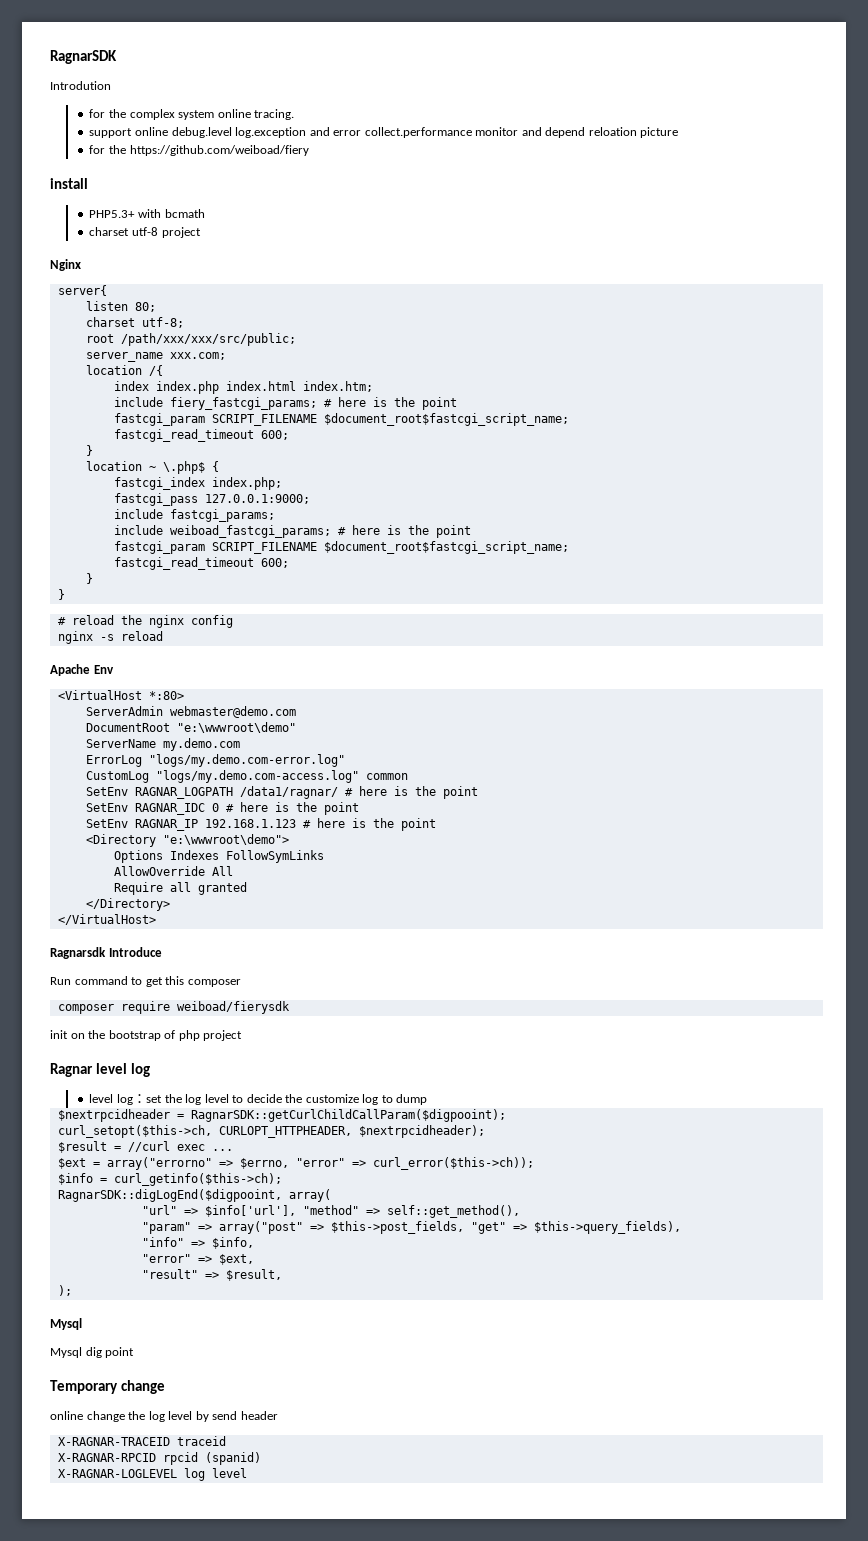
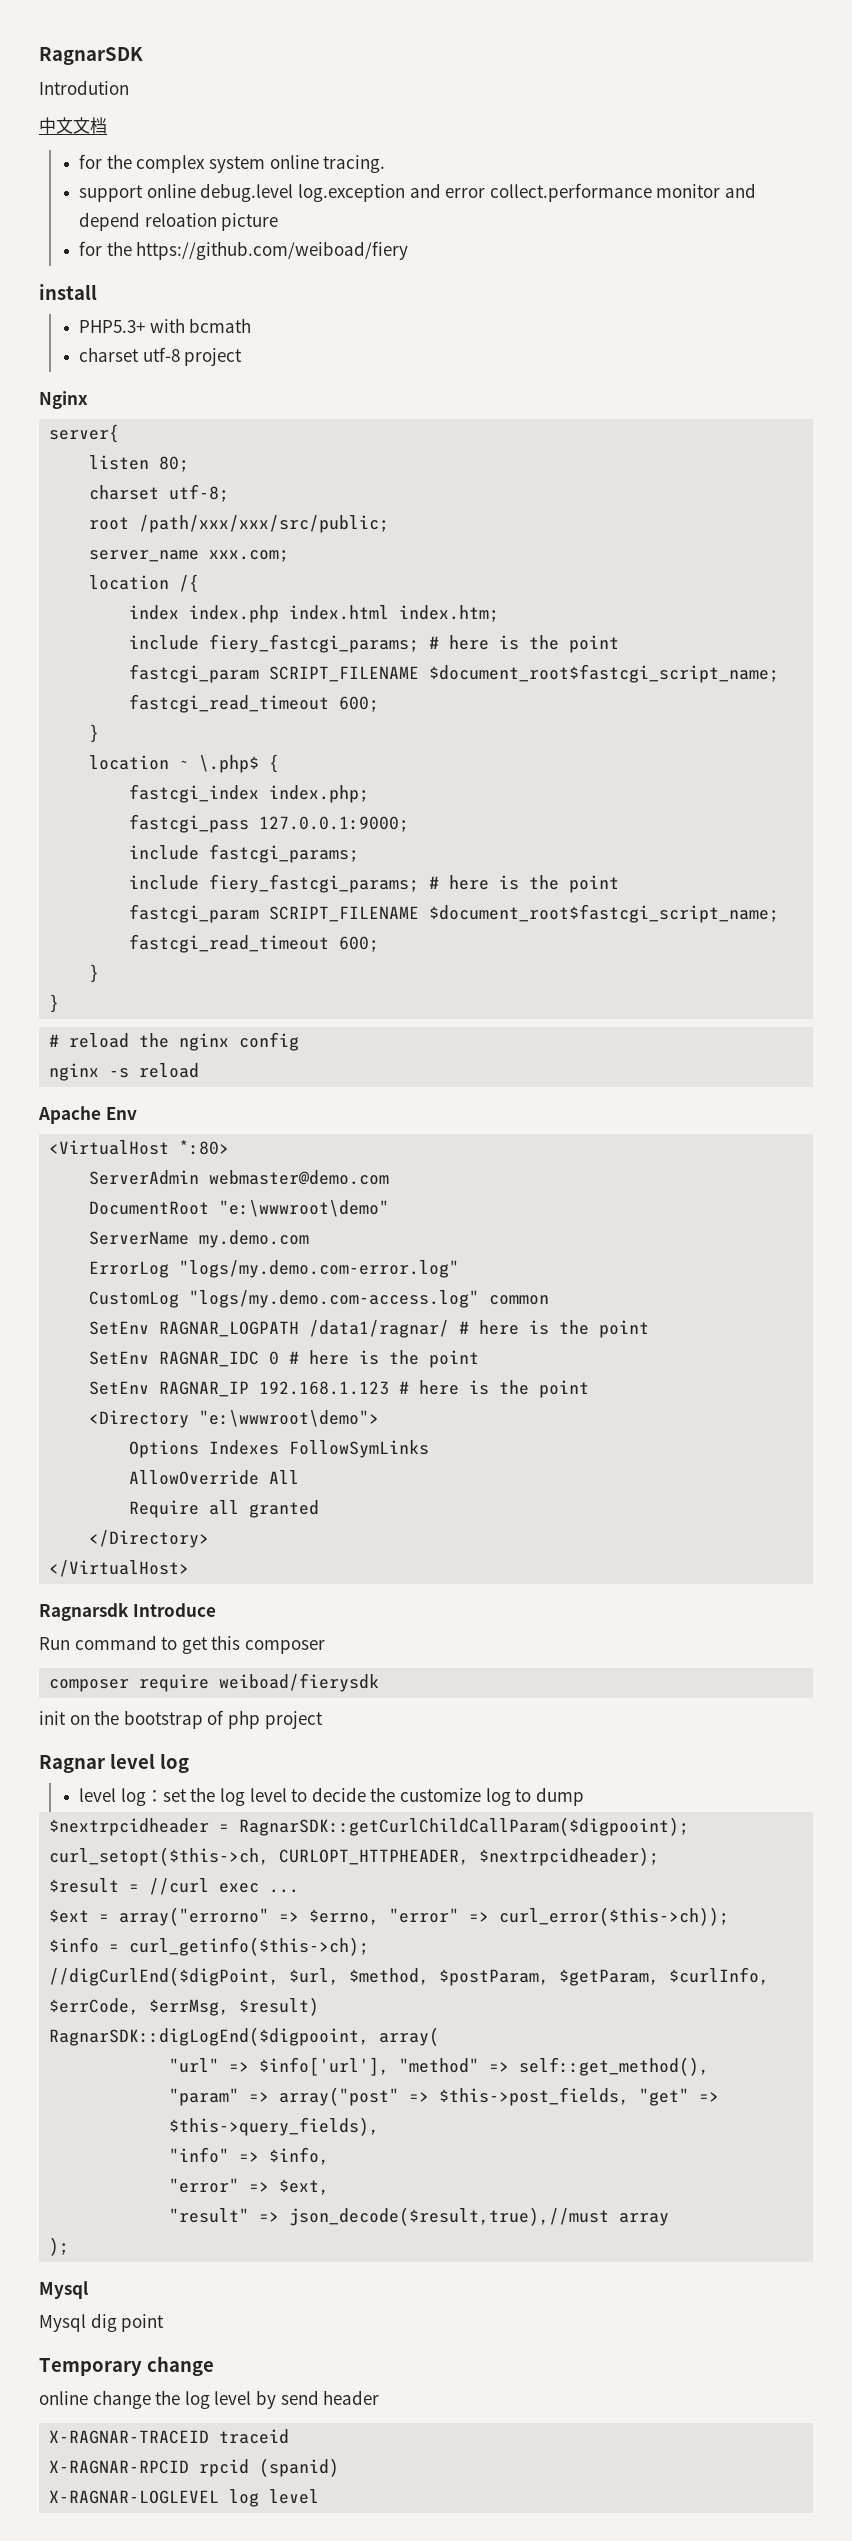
(111, 85) none -> [39,117,107,134] // 中文文档
[169,525,331,538] weiboad_fastcgi_params; -> [209,874,420,893] fiery_fastcgi_params;
(282, 1179) none -> [49,1967,770,1986] [49,1997,320,2016] // //digCurlEnd($digPoint, $url, $method, $postParam, $getParam, $curlInfo, $errCode, $errMsg, $result)
[225,1269,282,1281] $result, -> [289,2207,670,2226] json_decode($result,true),//must array

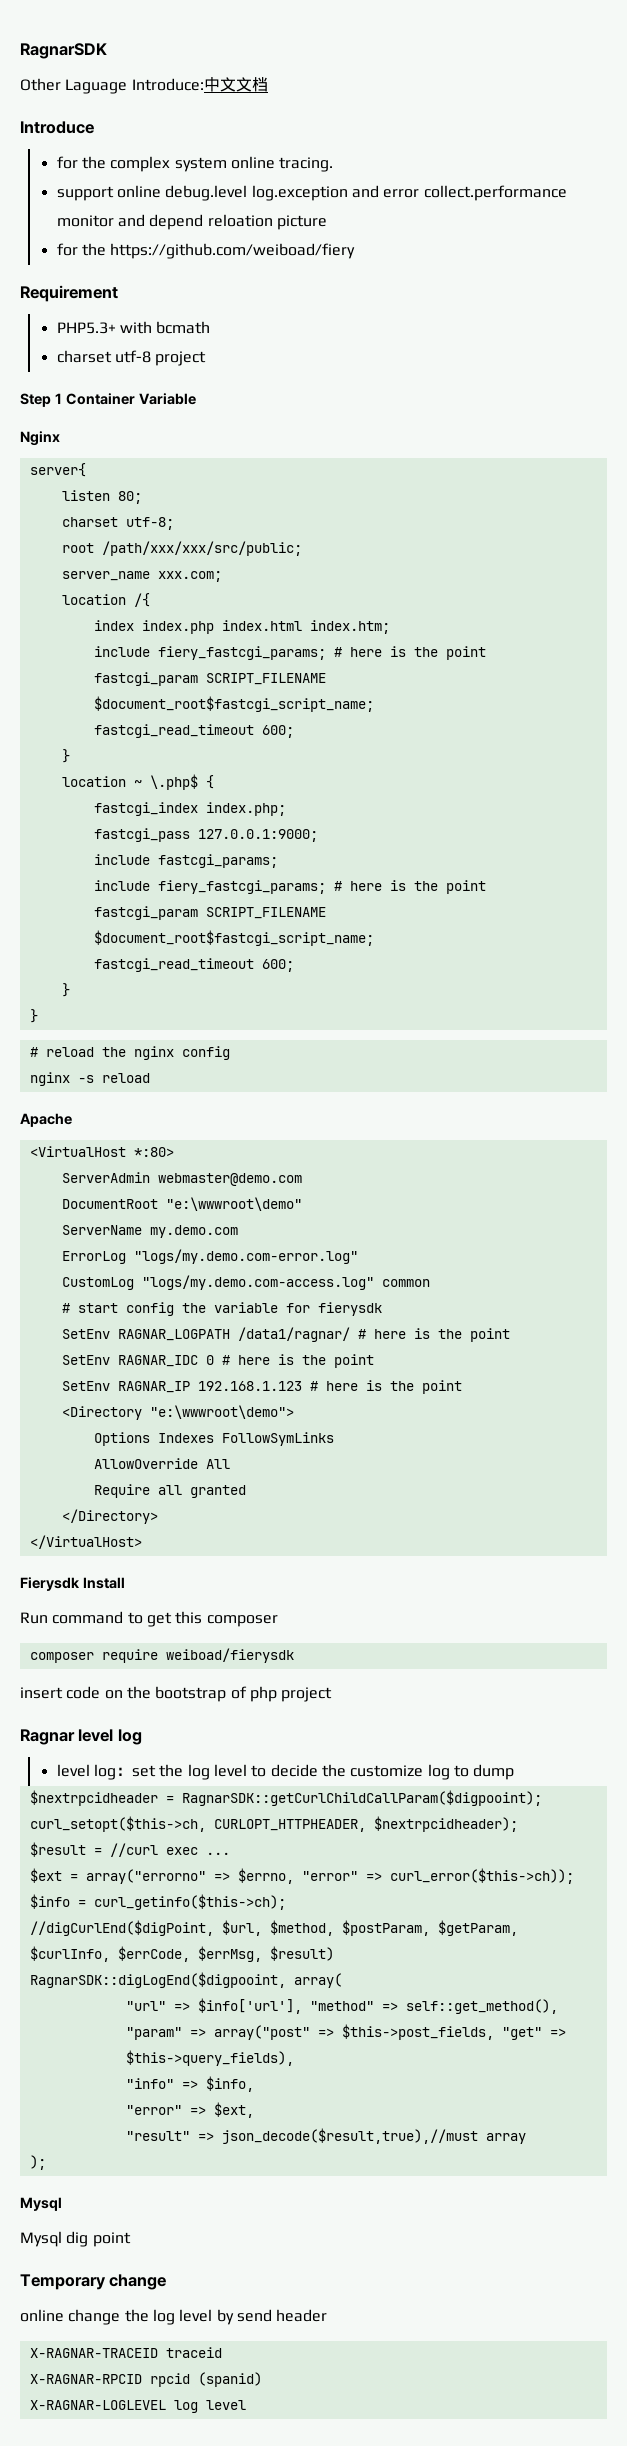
[39,80,129,95] Introdution // -> [20,78,204,94] Other Laguage Introduce:
(107, 125) none -> [20,121,94,134] // Introduce
[39,284,97,300] install -> [20,285,118,302] Requirement
(243, 357) none -> [20,393,196,407] // Step 1 Container Variable
[105,1107,137,1120] Env -> (72, 1120) none
(550, 1300) none -> [61,1302,382,1316] // # start config the variable for fierysdk
[39,1602,216,1621] Ragnarsdk Introduce -> [20,1577,125,1591] Fierysdk Install
[39,1711,66,1725] init -> [20,1686,101,1699] insert code

